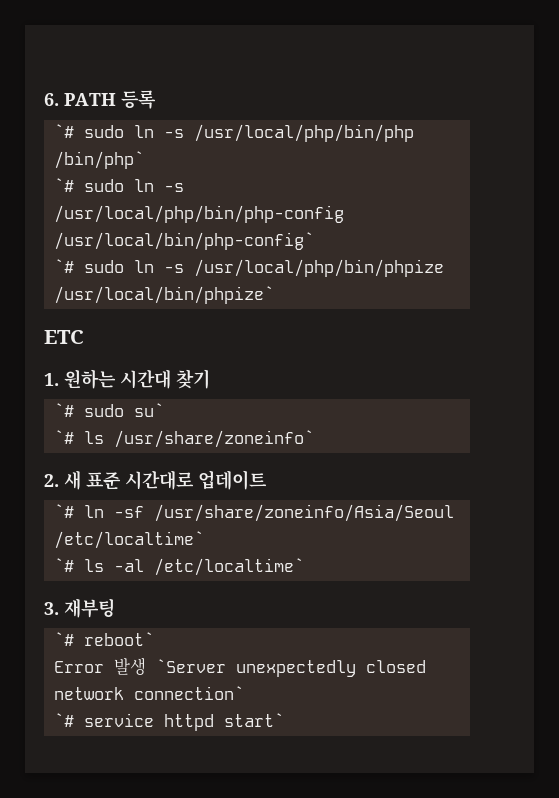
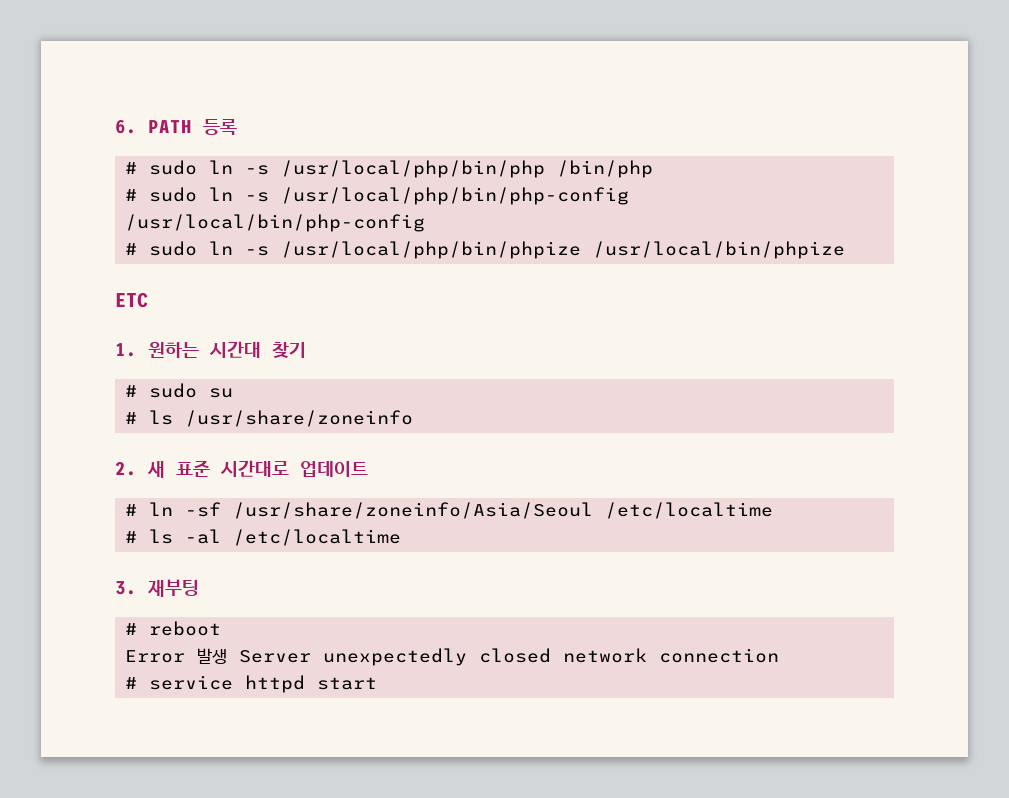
[53,124,74,138] `# -> [125,162,138,174] #
[53,151,144,169] [53,178,74,192] /bin/php` // `# -> [557,160,654,178] [125,189,138,201] /bin/php // #
[53,232,314,250] [53,259,74,273] /usr/local/bin/php-config` // `# -> [125,214,426,232] [125,243,138,255] /usr/local/bin/php-config // #
[53,286,274,304] /usr/local/bin/phpize` -> [593,241,846,259] /usr/local/bin/phpize
[53,403,164,417] [53,430,314,448] `# sudo su` // `# ls /usr/share/zoneinfo` -> [125,383,234,398] [125,410,414,427] # sudo su // # ls /usr/share/zoneinfo
[53,504,74,518] `# -> [125,504,138,516] #
[53,531,204,549] [53,558,74,572] /etc/localtime` // `# -> [605,502,774,519] [125,531,138,543] /etc/localtime // #
[153,558,304,576] /etc/localtime` -> [233,529,402,546] /etc/localtime
[53,632,154,646] `# reboot` -> [125,621,222,636] # reboot
[155,659,226,673] `Server -> [239,650,312,663] Server
[133,686,244,700] [53,713,74,727] connection` // `# -> [659,648,780,663] [125,677,138,689] connection // #
[223,713,284,727] start` -> [317,677,378,690] start

